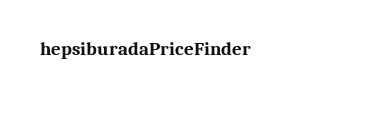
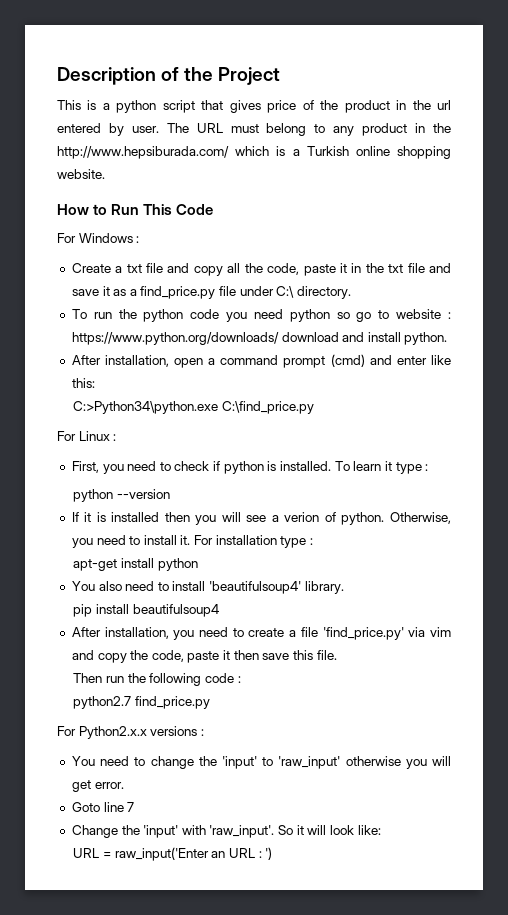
[40,42,251,59] hepsiburadaPriceFinder -> [57,67,281,85] [57,100,451,113] [57,123,452,136] [57,146,451,159] [57,169,105,179] [57,204,214,215] [57,233,140,243] [71,263,452,276] [71,286,352,299] [71,309,451,322] [71,332,448,345] [71,354,451,368] [71,378,95,388] [73,401,315,414] [57,431,117,441] [71,461,429,474] [73,489,171,502] [71,512,451,525] [71,535,314,548] [73,558,198,571] [71,581,344,594] [73,604,219,617] [71,627,451,640] [71,650,337,663] [73,673,241,686] [73,696,211,709] [57,726,204,739] [71,756,451,769] [71,780,124,792] [71,802,135,812] [71,825,381,838] [73,847,273,861] Description of the Project // This is a python script that gives price of the product in the url entered by user. The URL must belong to any product in the http://www.hepsiburada.com/ which is a Turkish online shopping website. // How to Run This Code // For Windows : // Create a txt file and copy all the code, paste it in the txt file and save it as a find_price.py file under C:\ directory. // To run the python code you need python so go to website : https://www.python.org/downloads/ download and install python. // After installation, open a command prompt (cmd) and enter like this: // C:>Python34\python.exe C:\find_price.py // For Linux : // First, you need to check if python is installed. To learn it type : // python --version // If it is installed then you will see a verion of python. Otherwise, you need to install it. For installation type : // apt-get install python // You also need to install 'beautifulsoup4' library. // pip install beautifulsoup4 // After installation, you need to create a file 'find_price.py' via vim and copy the code, paste it then save this file. // Then run the following code : // python2.7 find_price.py // For Python2.x.x versions : // You need to change the 'input' to 'raw_input' otherwise you will get error. // Goto line 7 // Change the 'input' with 'raw_input'. So it will look like: // URL = raw_input('Enter an URL : ')

